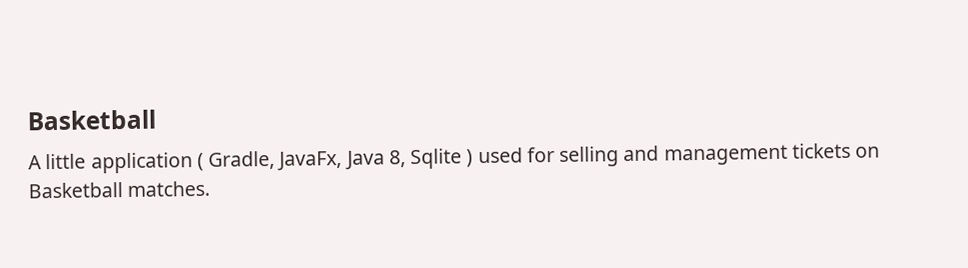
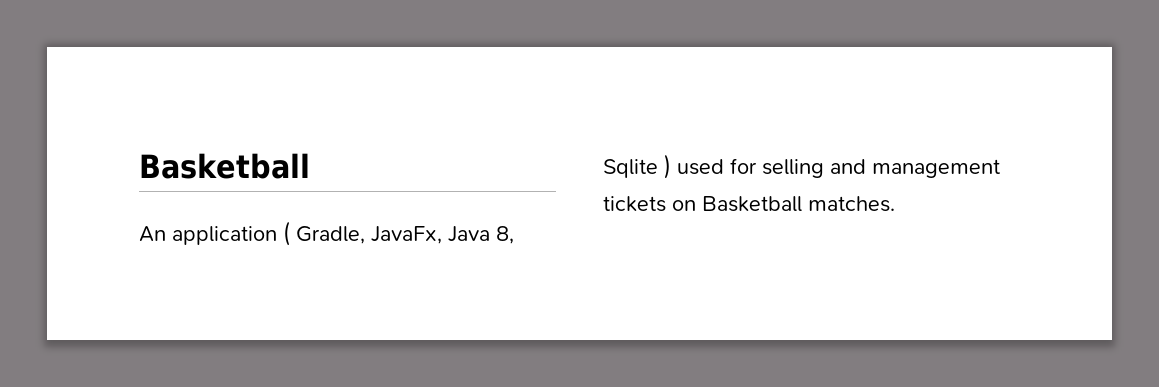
[28,153,87,170] A little -> [139,226,166,242] An

